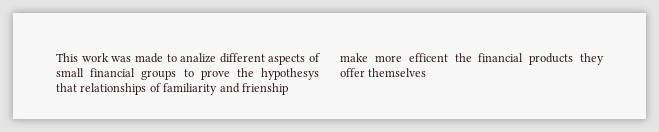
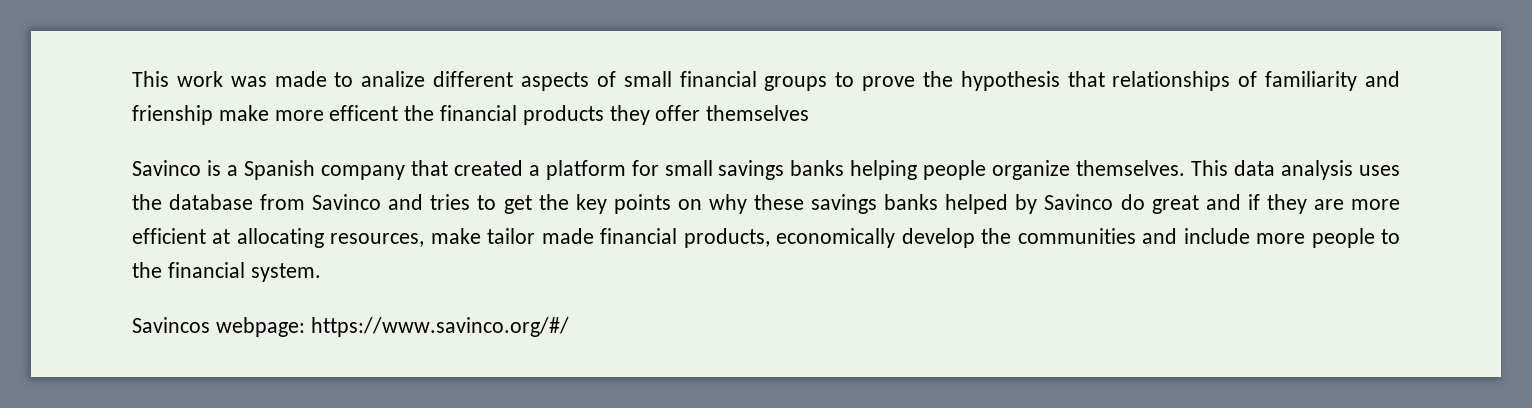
[261,68,319,80] hypothesys -> [960,71,1060,91] hypothesis
(427, 72) none -> [132,160,1401,180] [132,194,1400,214] [132,228,1401,248] [132,262,321,282] [132,317,569,337] // Savinco is a Spanish company that created a platform for small savings banks helping people organize themselves. This data analysis uses the database from Savinco and tries to get the key points on why these savings banks helped by Savinco do great and if they are more efficient at allocating resources, make tailor made financial products, economically develop the communities and include more people to the financial system. // Savincos webpage: https://www.savinco.org/#/

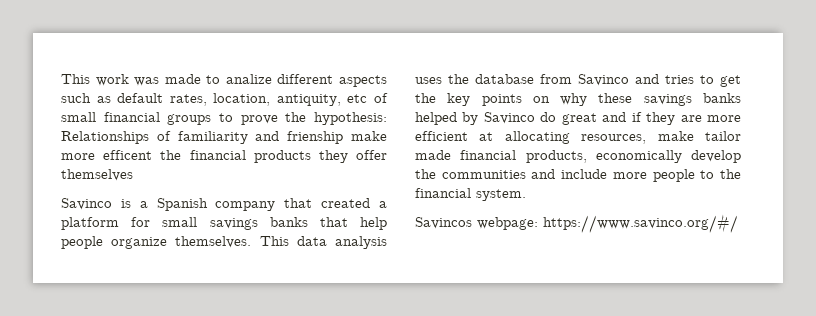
(589, 81) none -> [61,93,368,106] such as default rates, location, antiquity, etc
[960,71,1231,91] hypothesis that relationships -> [313,112,387,125] [61,131,149,144] hypothesis: Relationships
[850,160,918,180] helping -> [319,217,387,230] that help

